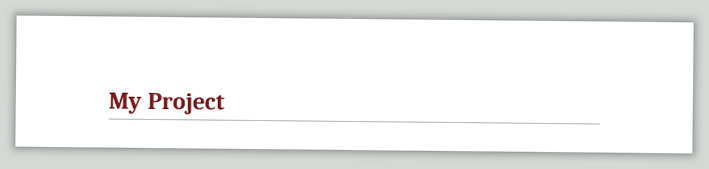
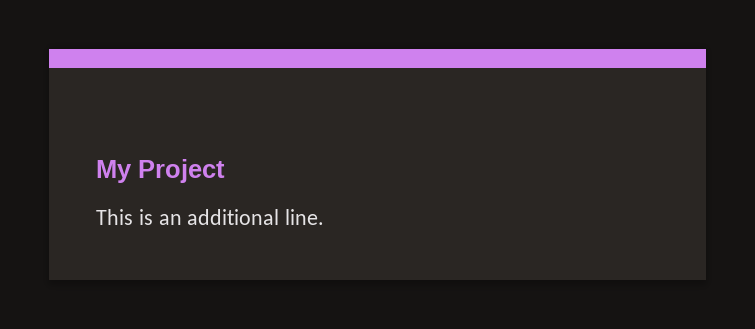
(226, 103) none -> [96,209,325,225] // This is an additional line.

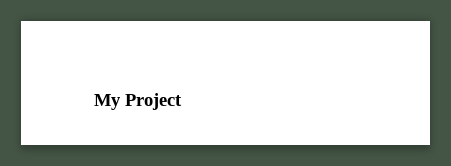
[96,209,325,225] // This is an additional line. -> (182, 101) none

